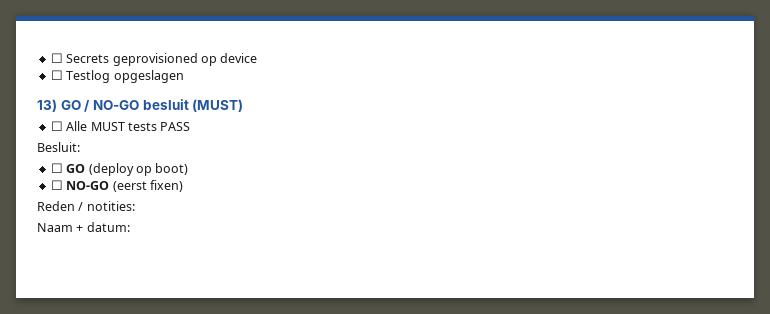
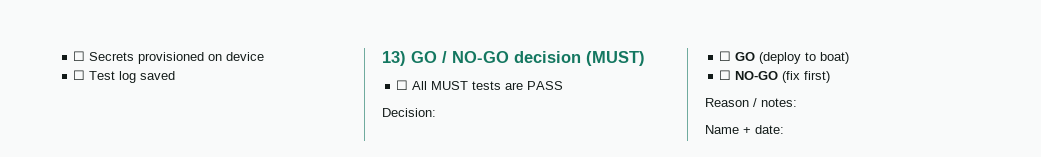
[112,53,217,66] geprovisioned op -> [138,52,223,64] provisioned on
[66,70,184,83] Testlog opgeslagen -> [89,71,176,83] Test log saved
[142,99,189,110] besluit -> [514,51,581,63] decision
[66,121,88,131] Alle -> [412,81,428,90] All
(157, 126) none -> [505,82,524,90] are
[37,142,80,152] Besluit: -> [382,108,436,117] Decision:
[135,163,189,176] op boot) -> [805,52,850,64] to boat)
[112,180,183,192] [37,201,135,211] [37,222,130,232] (eerst fixen) // Reden / notities: // Naam + datum: -> [782,71,831,83] [705,98,797,107] [705,125,784,134] (fix first) // Reason / notes: // Name + date:

